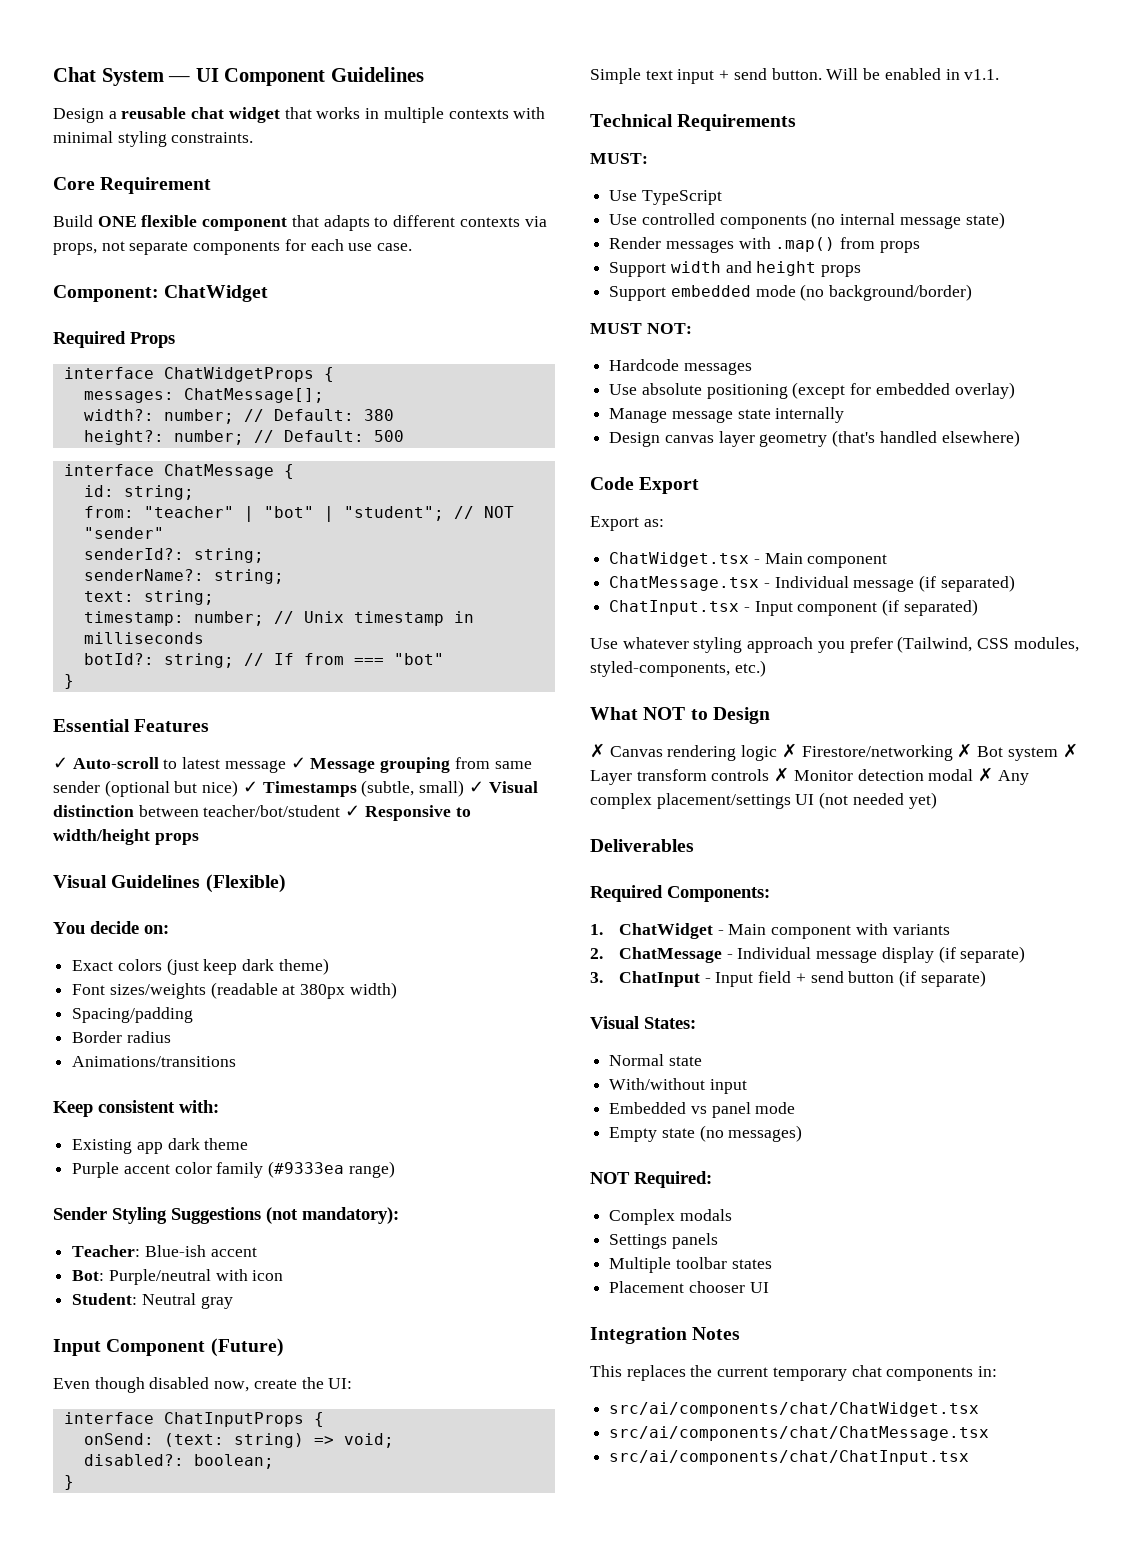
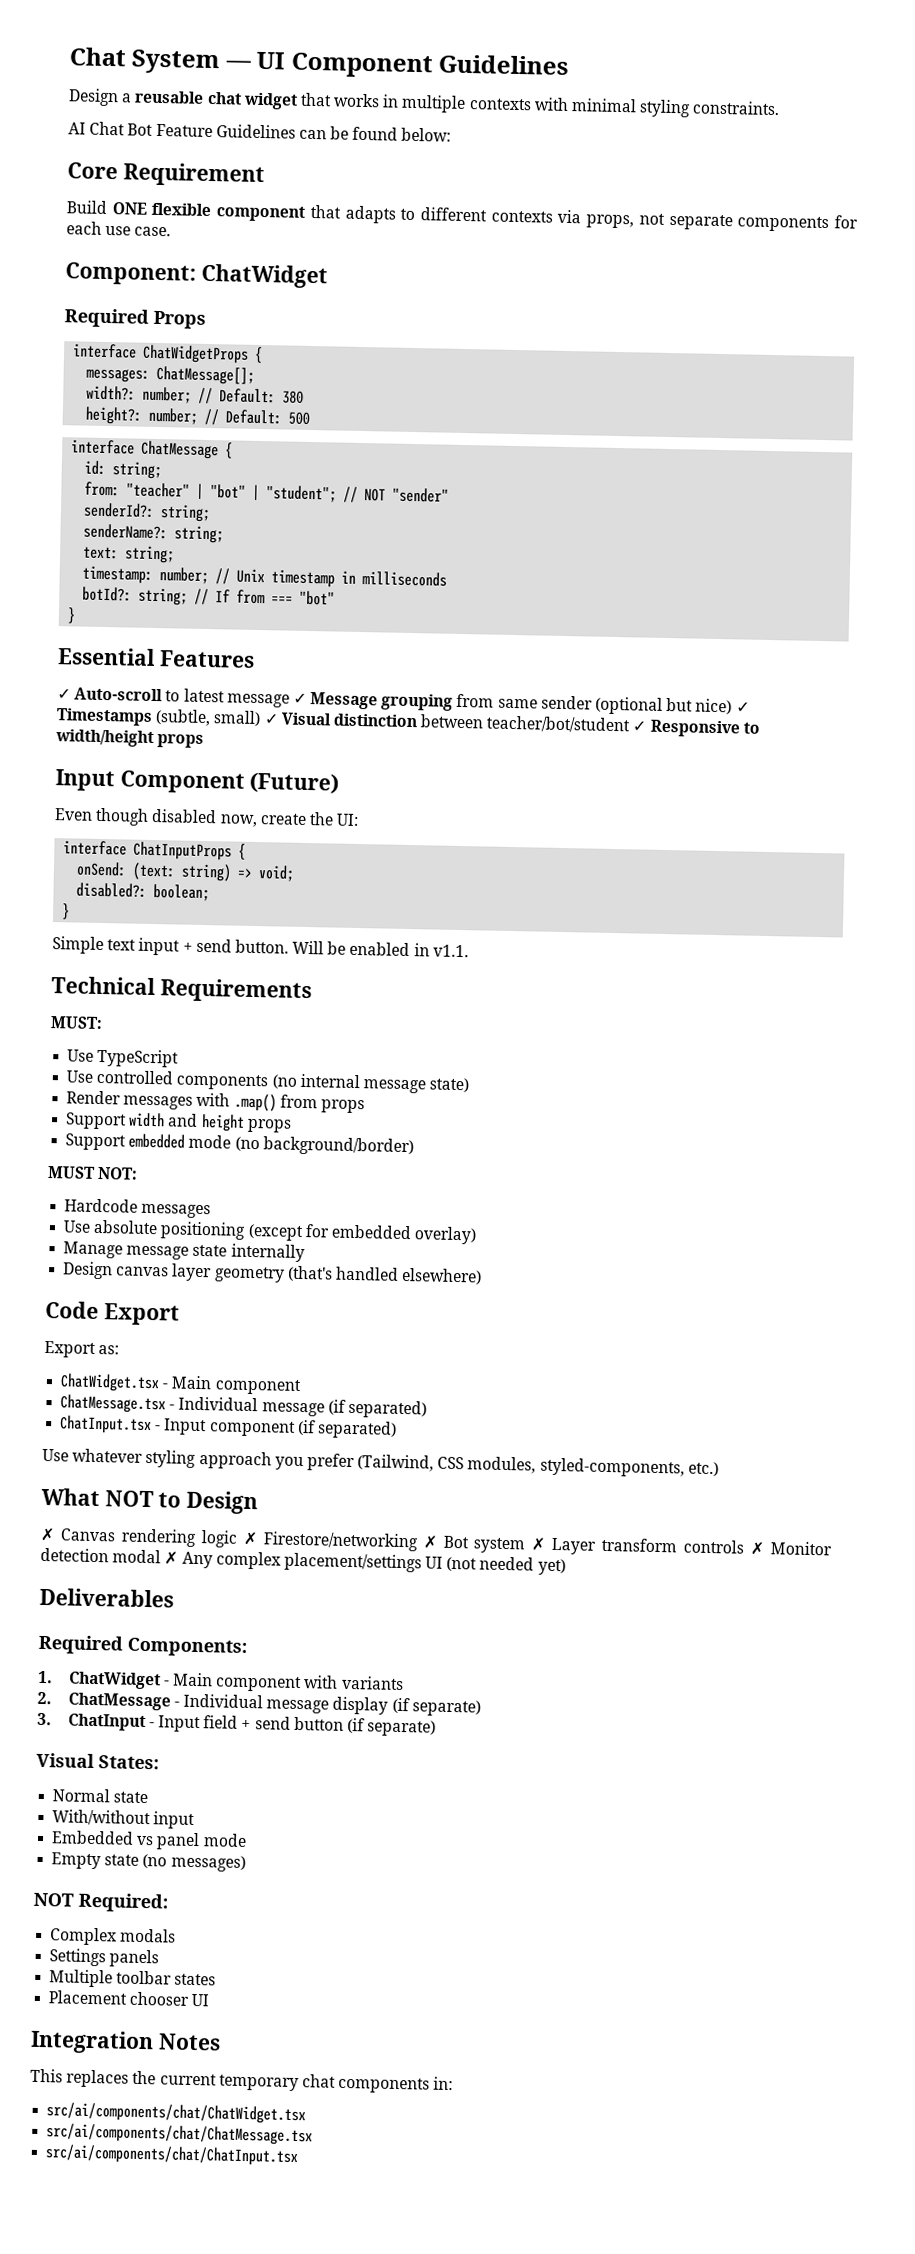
(254, 137) none -> [68,121,452,142] // AI Chat Bot Feature Guidelines can be found below:
[53,874,286,893] [53,921,169,934] [72,958,329,975] [72,982,397,999] [72,1007,194,1023] [72,1031,171,1043] [72,1056,237,1067] [53,1100,219,1117] [72,1138,249,1154] [72,1161,395,1178] [53,1207,399,1224] [72,1245,257,1257] [72,1269,284,1285] [72,1293,233,1309] // Visual Guidelines (Flexible) // You decide on: // Exact colors (just keep dark theme) // Font sizes/weights (readable at 380px width) // Spacing/padding // Border radius // Animations/transitions // Keep consistent with: // Existing app dark theme // Purple accent color family (#9333ea range) // Sender Styling Suggestions (not mandatory): // Teacher: Blue-ish accent // Bot: Purple/neutral with icon // Student: Neutral gray -> (205, 741) none

